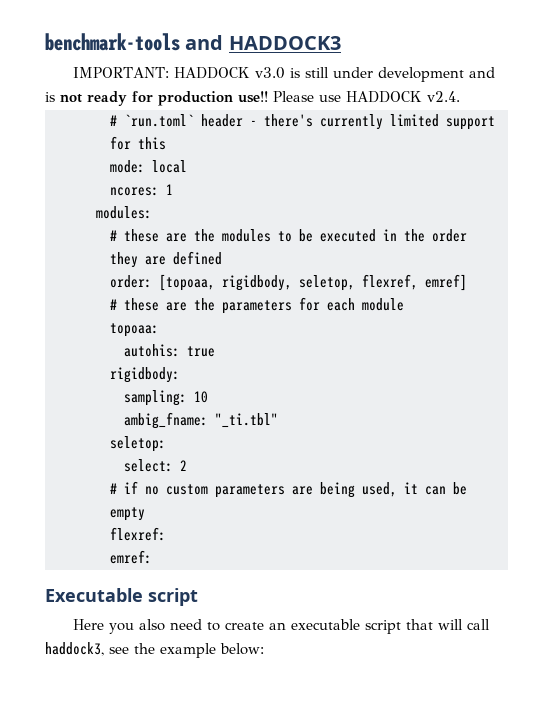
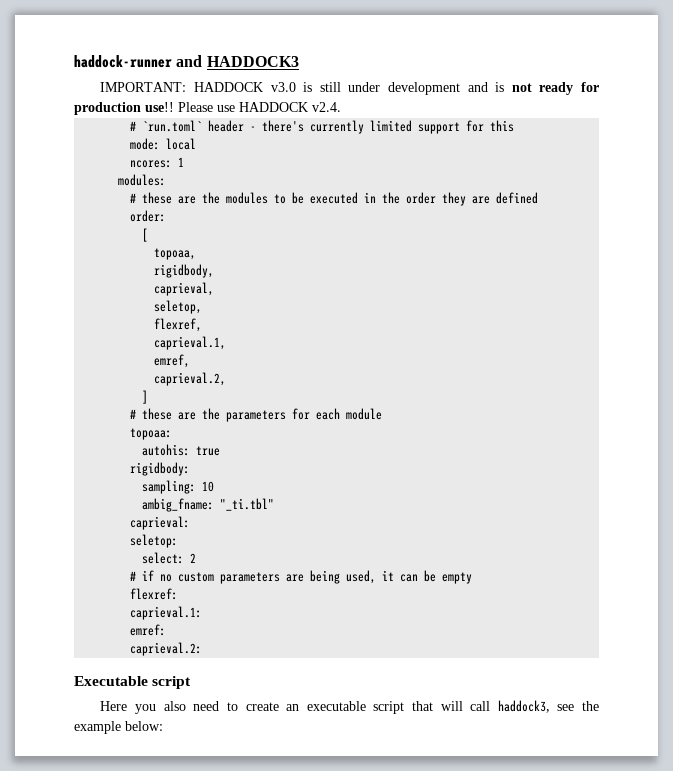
[45,33,180,51] benchmark-tools -> [74,55,172,68] haddock-runner
[159,274,215,291] [topoaa, -> [142,228,149,242] [154,248,197,260] // [ // topoaa, //
(292, 283) none -> [154,282,215,296] // caprieval, //
(355, 283) none -> (203, 307) //
[425,274,467,291] emref] -> [154,336,227,350] [154,354,191,368] [154,372,227,386] [142,390,149,404] // caprieval.1, // emref, // caprieval.2, // ]
(278, 420) none -> [130,516,191,530] // caprieval:
(166, 534) none -> [130,606,203,620] // caprieval.1:
(152, 557) none -> [130,642,203,656] // caprieval.2:

